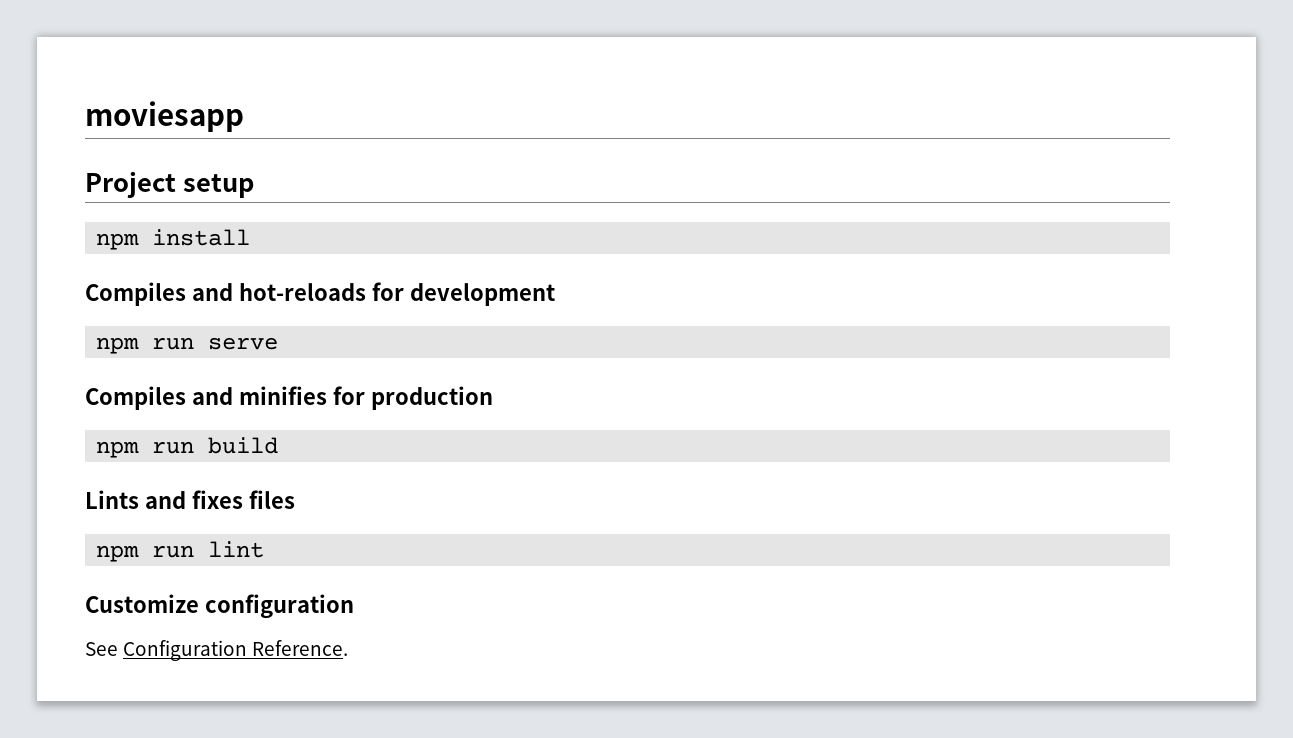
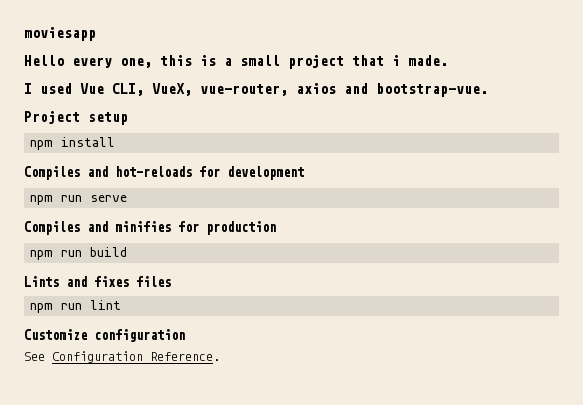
(244, 116) none -> [24,55,448,69] [24,83,488,97] // Hello every one, this is a small project that i made. // I used Vue CLI, VueX, vue-router, axios and bootstrap-vue.

